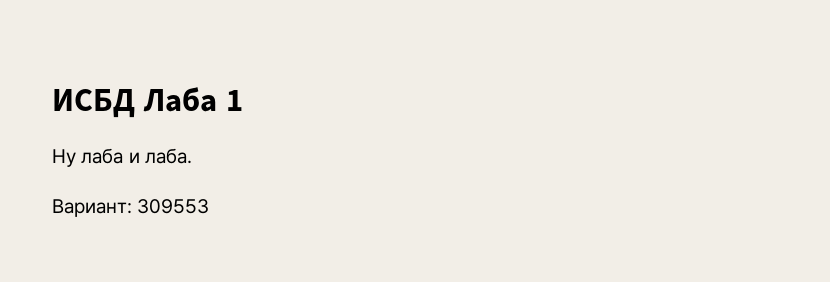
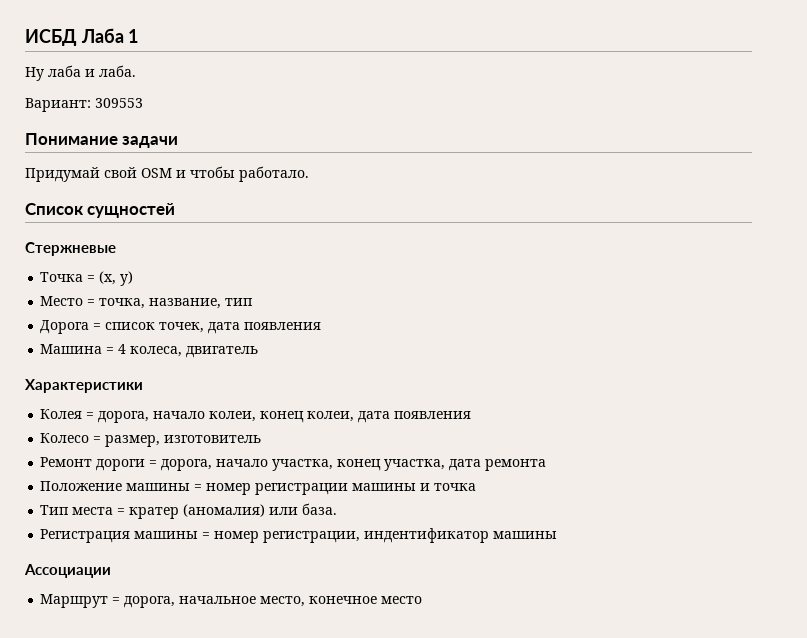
(210, 206) none -> [25,133,179,148] [25,166,309,182] [25,203,176,218] [25,242,116,256] [40,271,134,286] [40,296,254,309] [40,320,322,334] [40,344,259,358] [25,379,143,393] [40,409,472,423] [40,433,262,447] [40,457,547,471] [40,481,477,495] [40,503,338,519] [40,528,558,543] [24,564,111,578] [40,594,423,608] // Понимание задачи // Придумай свой OSM и чтобы работало. // Список сущностей // Стержневые // Точка = (x, y) // Место = точка, название, тип // Дорога = список точек, дата появления // Машина = 4 колеса, двигатель // Характеристики // Колея = дорога, начало колеи, конец колеи, дата появления // Колесо = размер, изготовитель // Ремонт дороги = дорога, начало участка, конец участка, дата ремонта // Положение машины = номер регистрации машины и точка // Тип места = кратер (аномалия) или база. // Регистрация машины = номер регистрации, индентификатор машины // Ассоциации // Маршрут = дорога, начальное место, конечное место

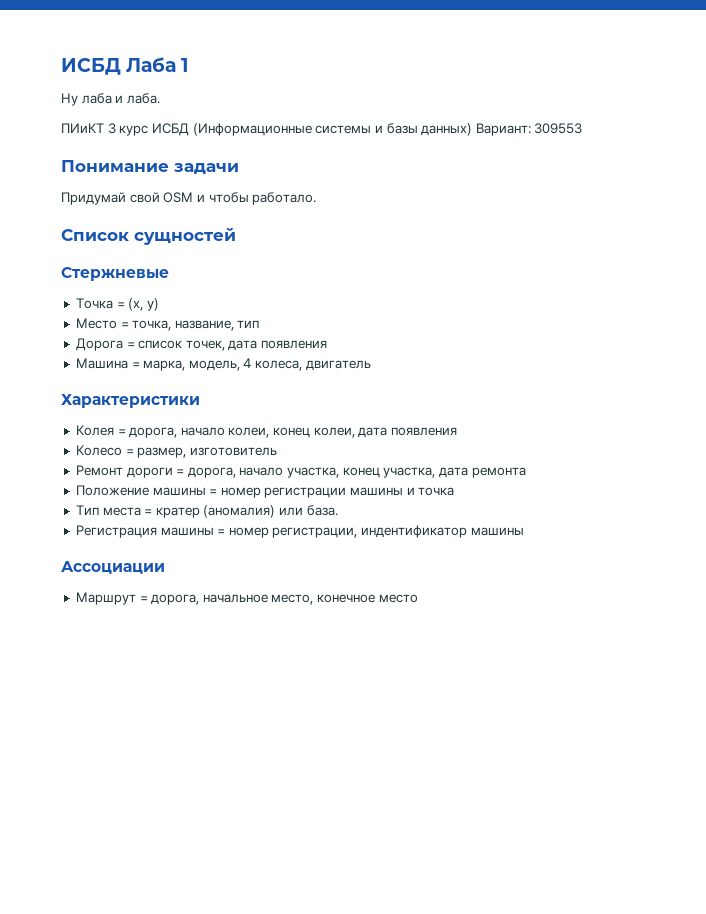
(136, 71) none -> [61,123,473,136] ПИиКТ 3 курс ИСБД (Информационные системы и базы данных)
(115, 350) none -> [143,360,240,371] марка, модель,

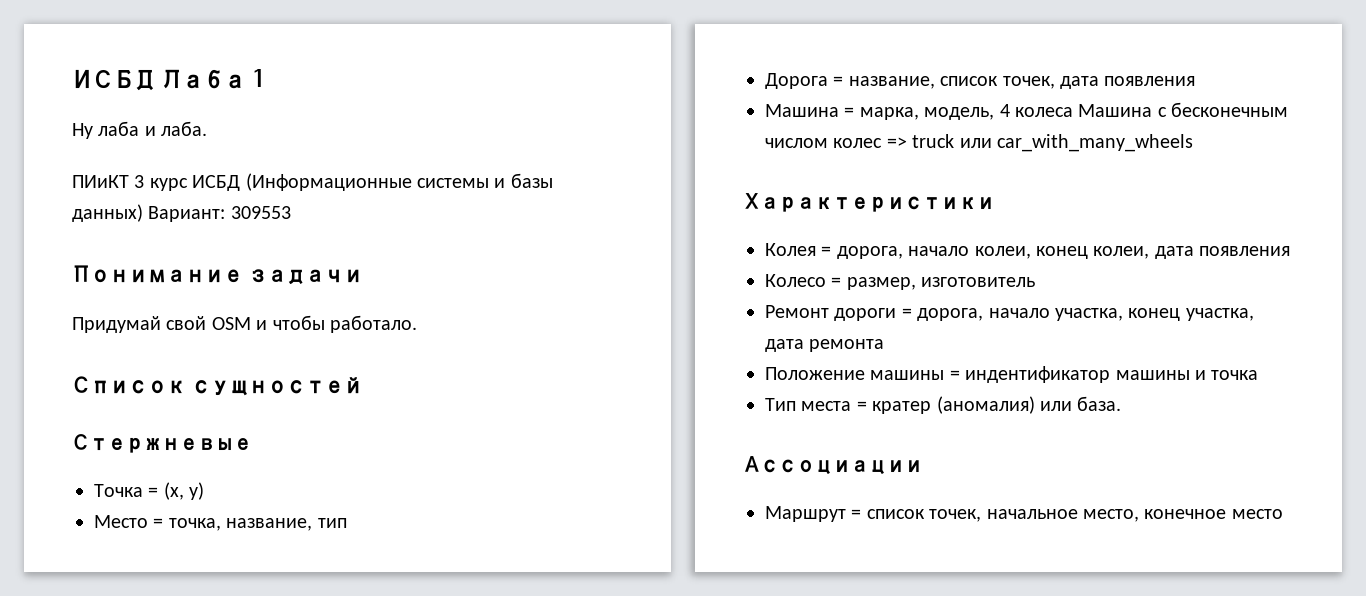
(135, 345) none -> [848,76,935,89] название,
[255,360,371,371] колеса, двигатель -> [1015,102,1289,117] [765,134,1193,152] колеса Машина с бесконечным числом колес => truck или car_with_many_wheels
[220,487,347,498] номер регистрации -> [965,366,1111,383] индентификатор
[75,525,524,538] // Регистрация машины = номер регистрации, индентификатор машины -> (1122, 403) none
[151,594,200,605] дорога, -> [866,509,982,522] список точек,

